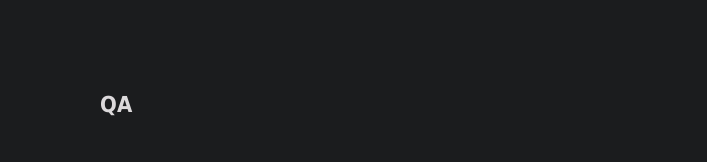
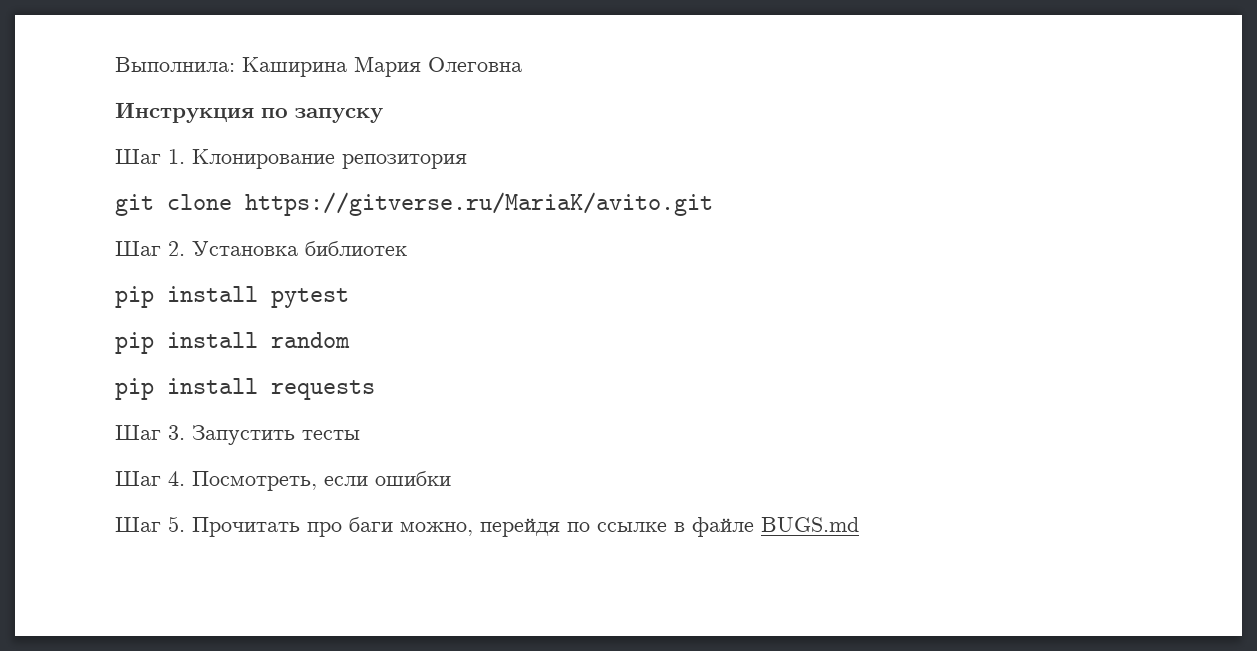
[100,95,133,116] QA -> [115,56,522,77] [115,102,383,123] [115,149,467,169] [115,192,713,216] [115,241,407,256] [115,286,349,308] [115,332,350,354] [115,378,375,400] [115,425,360,445] [115,471,451,491] [115,516,859,537] Выполнила: Каширина Мария Олеговна // Инструкция по запуску // Шаг 1. Клонирование репозитория // git clone https://gitverse.ru/MariaK/avito.git // Шаг 2. Установка библиотек // pip install pytest // pip install random // pip install requests // Шаг 3. Запустить тесты // Шаг 4. Посмотреть, если ошибки // Шаг 5. Прочитать про баги можно, перейдя по ссылке в файле BUGS.md

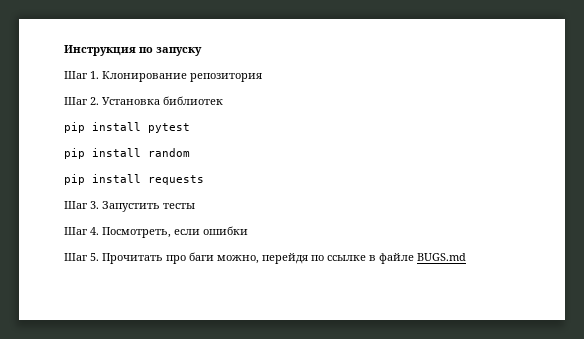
[115,56,522,77] Выполнила: Каширина Мария Олеговна // -> (64, 50) none
[115,192,713,216] // git clone https://gitverse.ru/MariaK/avito.git -> (262, 77) none

